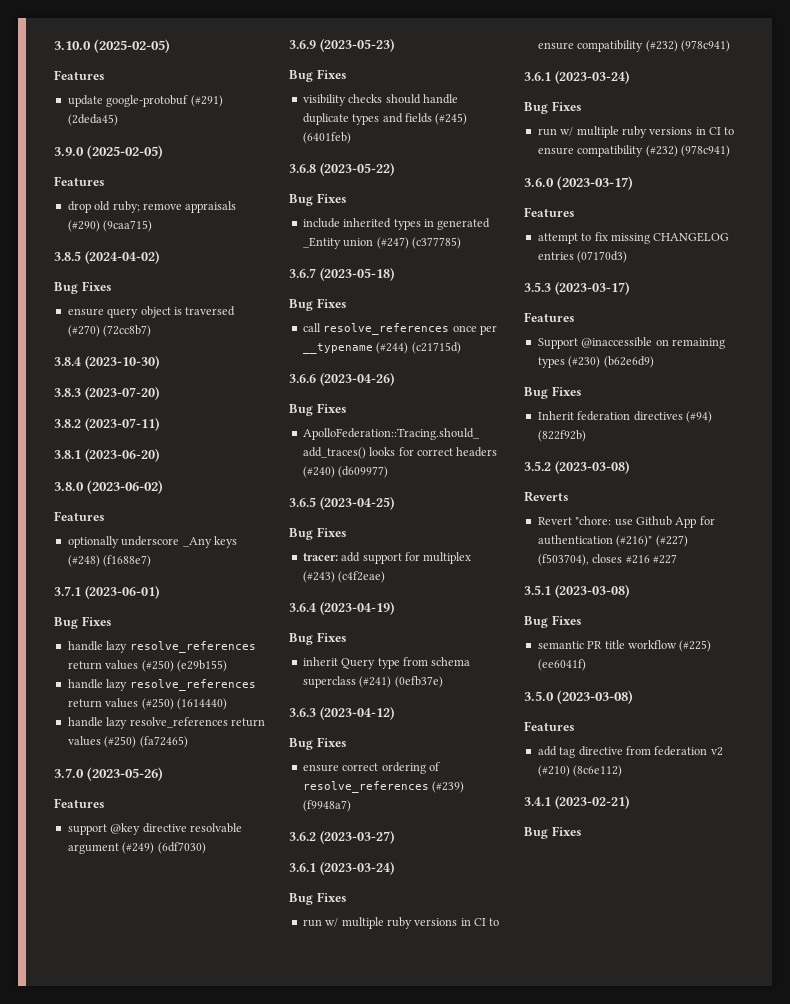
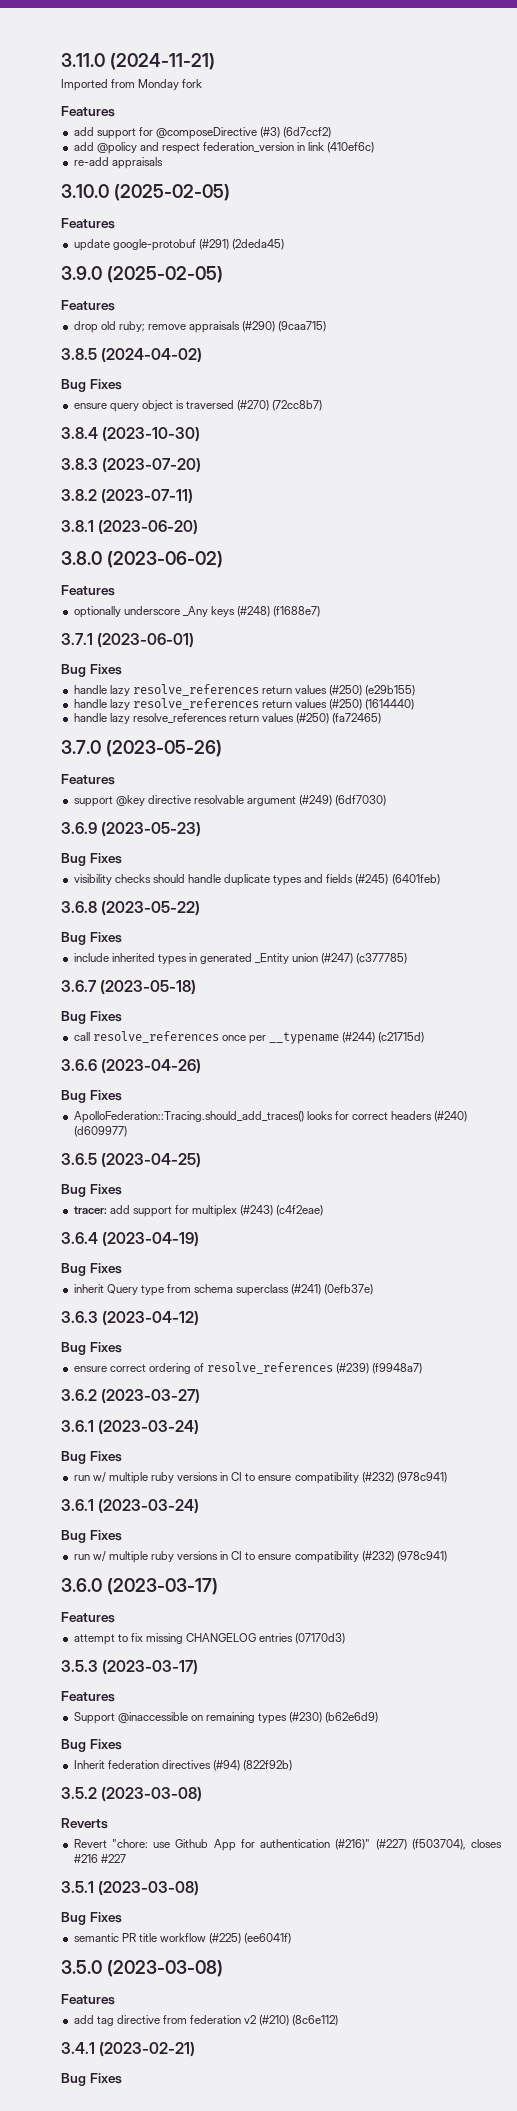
(54, 45) none -> [61,53,215,70] [61,79,203,91] [61,106,115,117] [73,127,332,139] [73,142,375,154] [73,157,163,169] 3.11.0 (2024-11-21) // Imported from Monday fork // Features // add support for @composeDirective (#3) (6d7ccf2) // add @policy and respect federation_version in link (410ef6c) // re-add appraisals //

